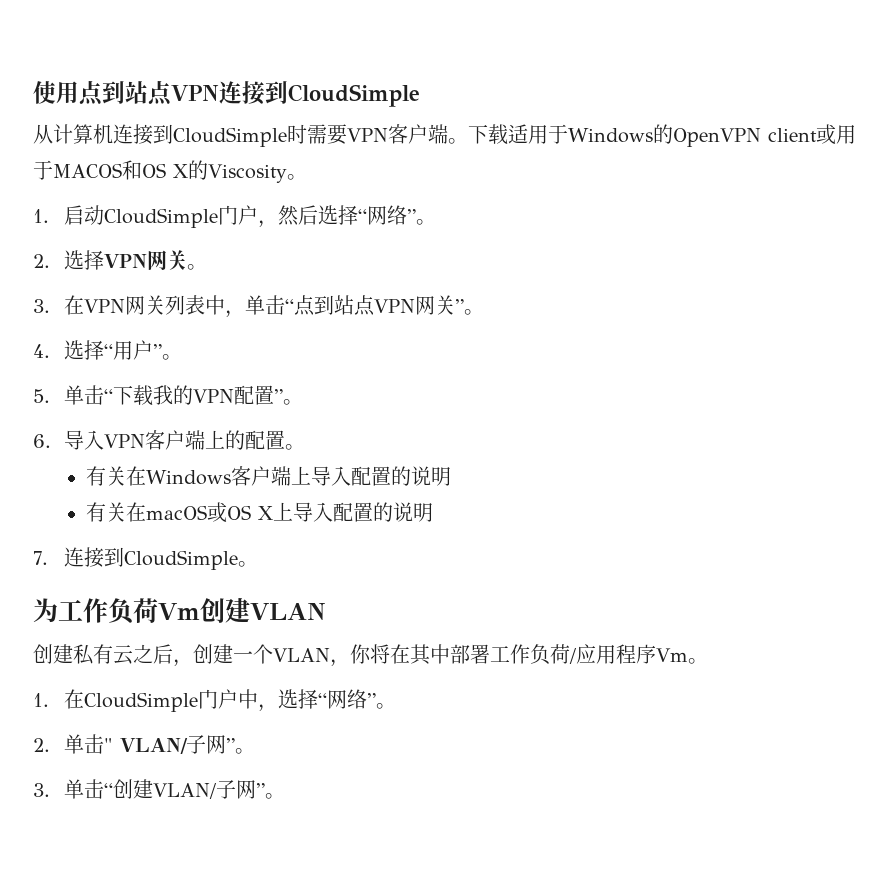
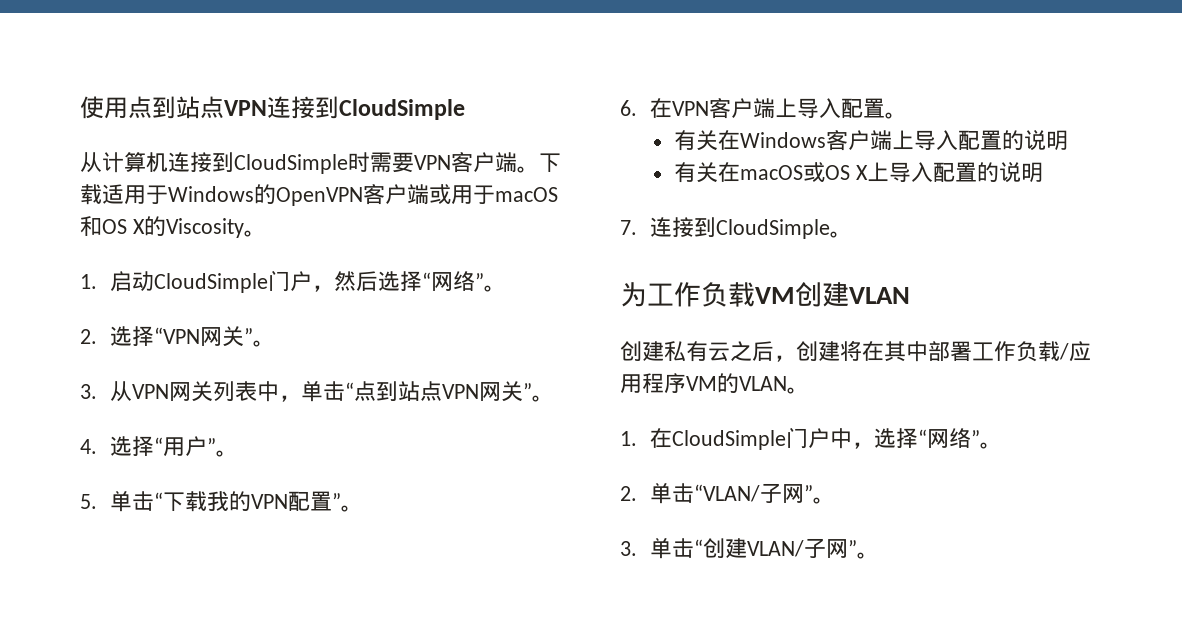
[768,124,856,145] [33,160,122,180] client或用于MACOS -> [363,184,558,205] 客户端或用于macOS
[104,250,208,270] [33,295,85,315] VPN网关。 // 3.在 -> [154,326,276,347] [80,381,133,402] “VPN网关”。 // 3.从
[64,430,105,450] 导入 -> [650,98,673,118] 在
[225,430,246,450] 的 -> [797,98,842,118] 导入
[133,598,200,623] 荷Vm -> [728,282,795,307] 载VM
[233,644,371,667] 一个VLAN，你 -> (840, 351) none
[550,644,570,664] 荷 -> [1038,341,1060,362] 载
[656,648,688,662] Vm -> [686,373,787,393] VM的VLAN
[104,738,189,754] " VLAN/ -> [694,484,761,502] “VLAN/

